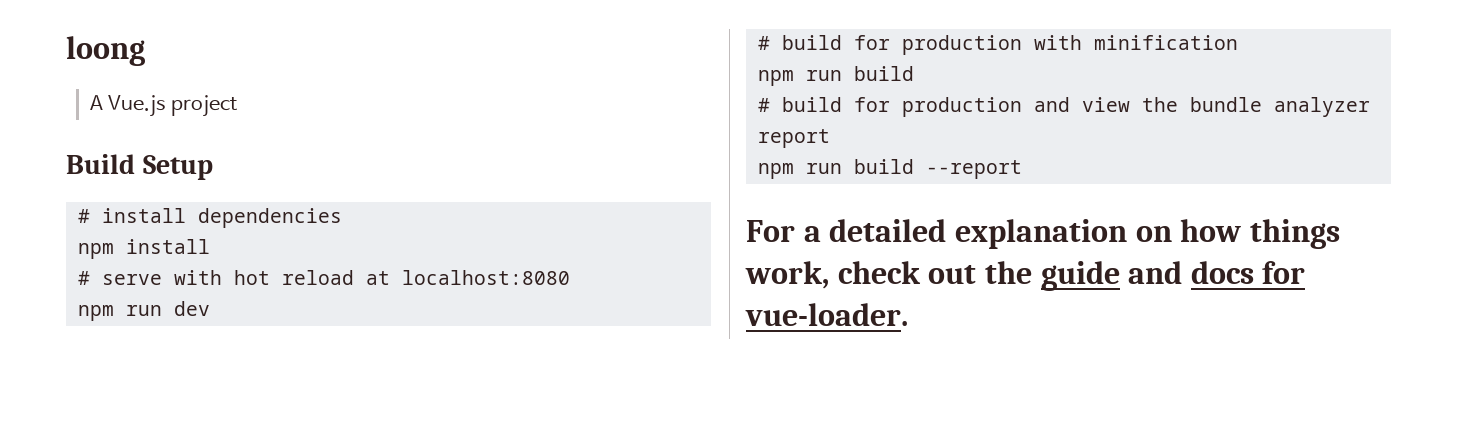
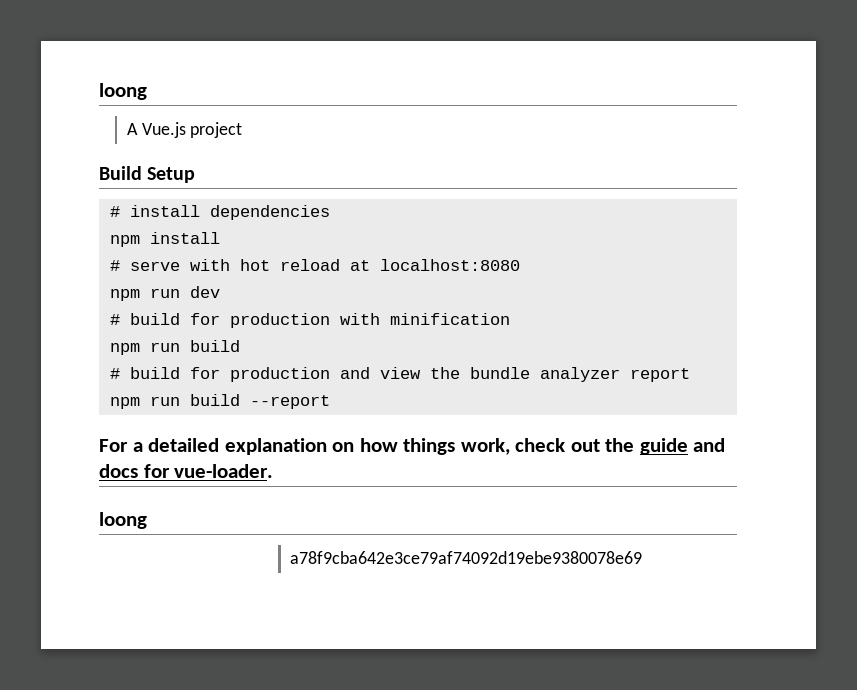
(908, 314) none -> [99,512,147,529] [290,551,643,564] // loong // a78f9cba642e3ce79af74092d19ebe9380078e69

